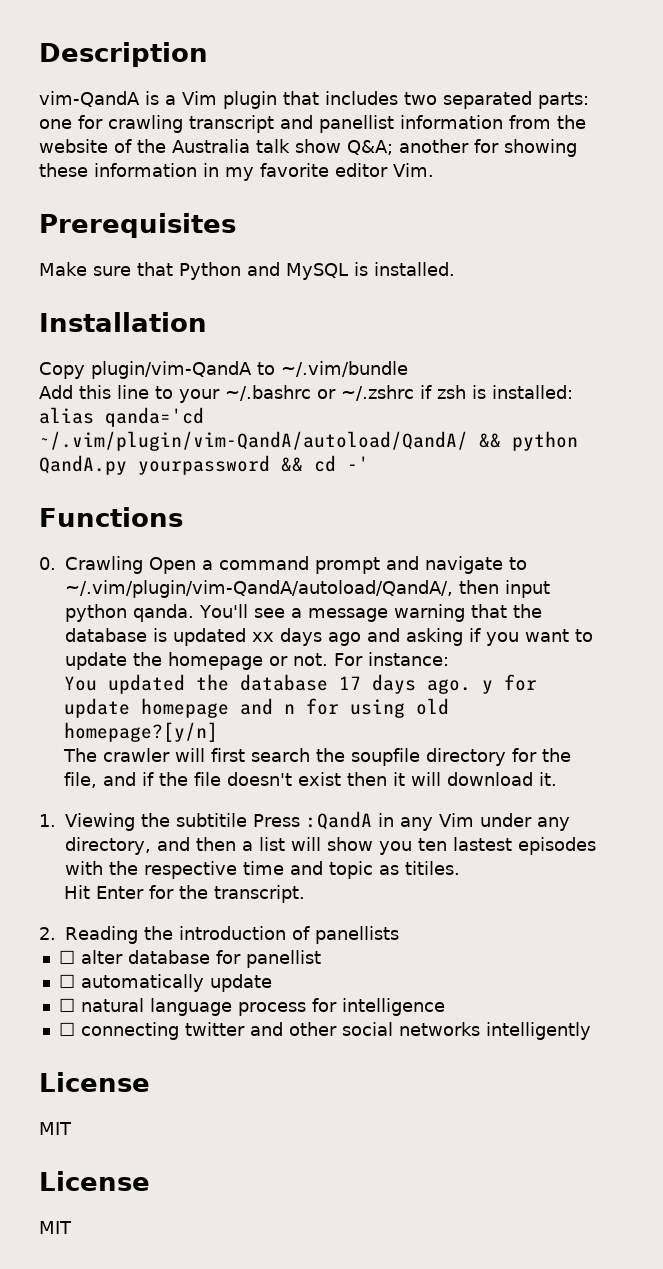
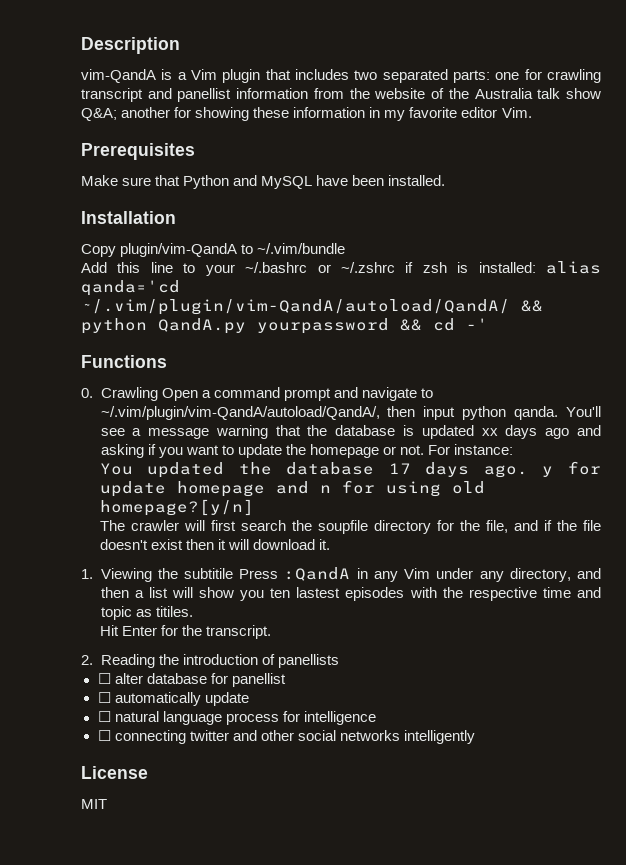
[354,262,368,276] is -> [316,175,385,186] have been
[39,1171,150,1191] [39,1221,72,1234] // License // MIT -> (107, 804) none

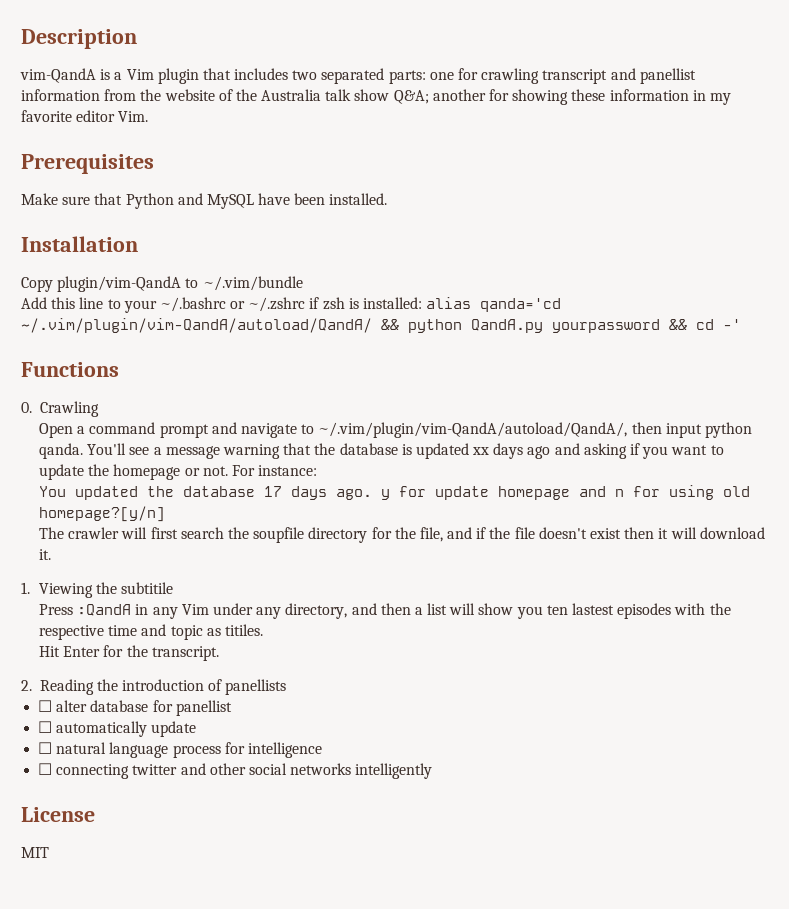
(158, 394) none -> (99, 409) //
(233, 573) none -> (174, 588) //

